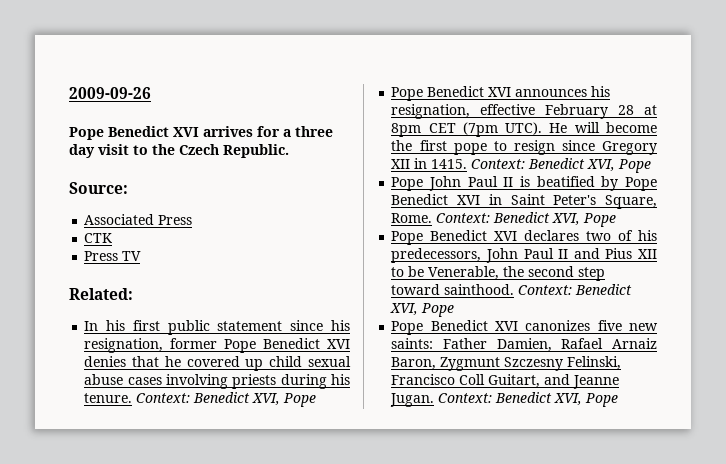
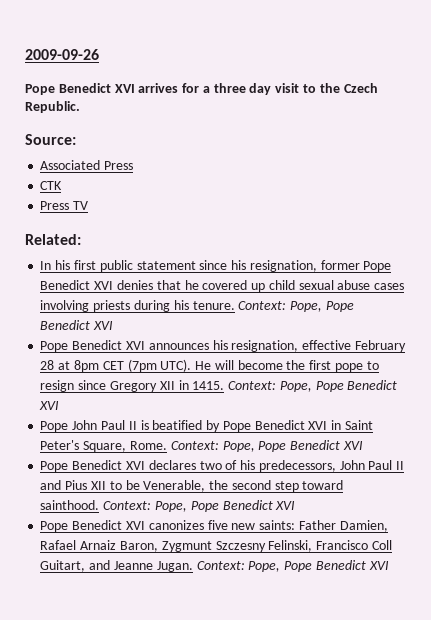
[193,392,317,407] Benedict XVI, Pope -> [290,301,354,312] [40,320,114,330] Pope, Pope Benedict XVI
[528,158,652,173] Benedict XVI, Pope -> [279,380,398,392] [39,401,60,410] Pope, Pope Benedict XVI
[493,212,617,227] Benedict XVI, Pope -> [222,440,363,452] Pope, Pope Benedict XVI
[575,284,633,295] [390,303,455,317] Benedict XVI, Pope -> [154,500,296,512] Pope, Pope Benedict XVI
[495,392,619,407] Benedict XVI, Pope -> [248,560,389,572] Pope, Pope Benedict XVI

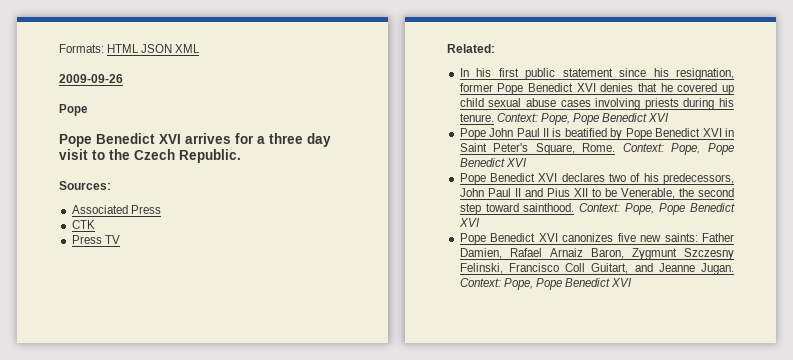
(25, 54) none -> [59,44,201,53] Formats: HTML JSON XML //
(55, 89) none -> [59,134,92,147] // Pope
[25,134,76,145] Source: -> [59,181,111,190] Sources:
[40,340,406,352] [40,359,379,372] [40,380,398,392] [39,401,60,410] // Pope Benedict XVI announces his resignation, effective February 28 at 8pm CET (7pm UTC). He will become the first pope to resign since Gregory XII in 1415. Context: Pope, Pope Benedict XVI -> (670, 117) none

